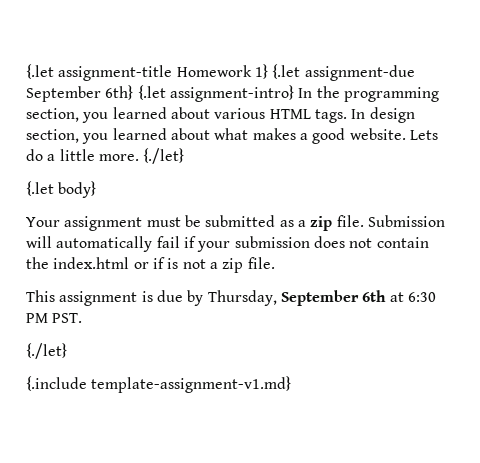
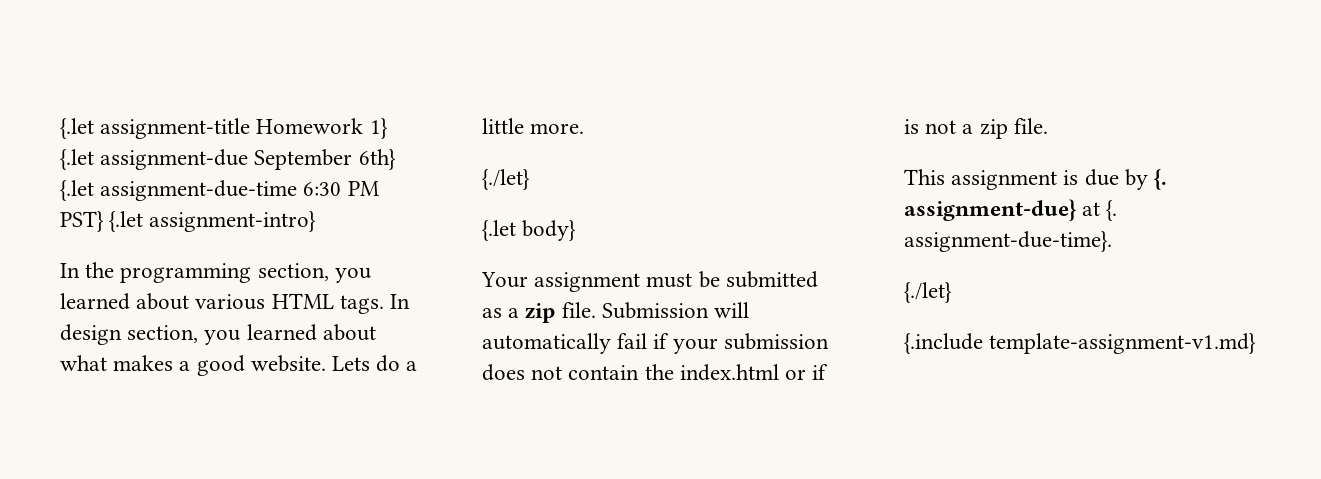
(166, 92) none -> [100,180,379,201] [60,211,144,232] assignment-due-time 6:30 PM PST} {.let
(294, 93) none -> (317, 221) //
(139, 157) none -> (585, 128) //
[207,290,436,306] [26,313,83,323] Thursday, September 6th at 6:30 PM PST. -> [1154,169,1168,190] [904,199,1118,221] [904,231,1112,252] {. assignment-due} at {. assignment-due-time}.

